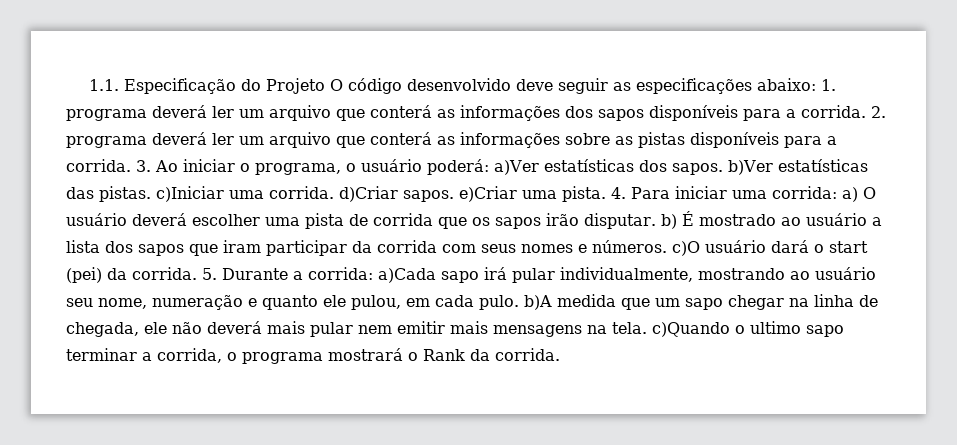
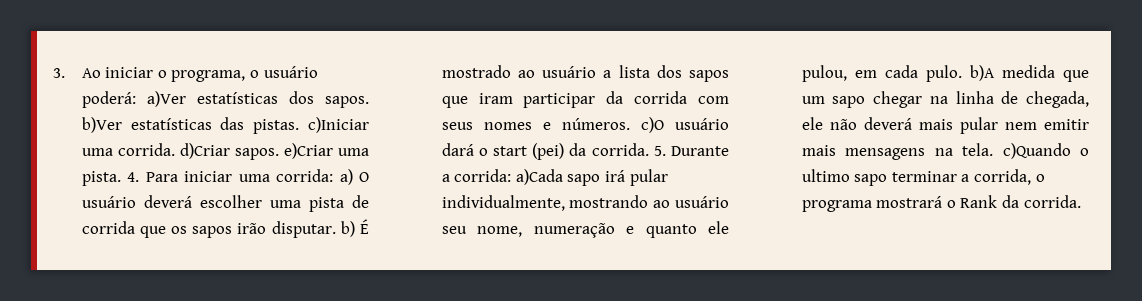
[88,78,836,94] [66,105,886,121] [66,132,837,148] [66,159,131,172] 1.1. Especificação do Projeto O código desenvolvido deve seguir as especificações abaixo: 1. programa deverá ler um arquivo que conterá as informações dos sapos disponíveis para a corrida. 2. programa deverá ler um arquivo que conterá as informações sobre as pistas disponíveis para a corrida. -> (53, 73) none

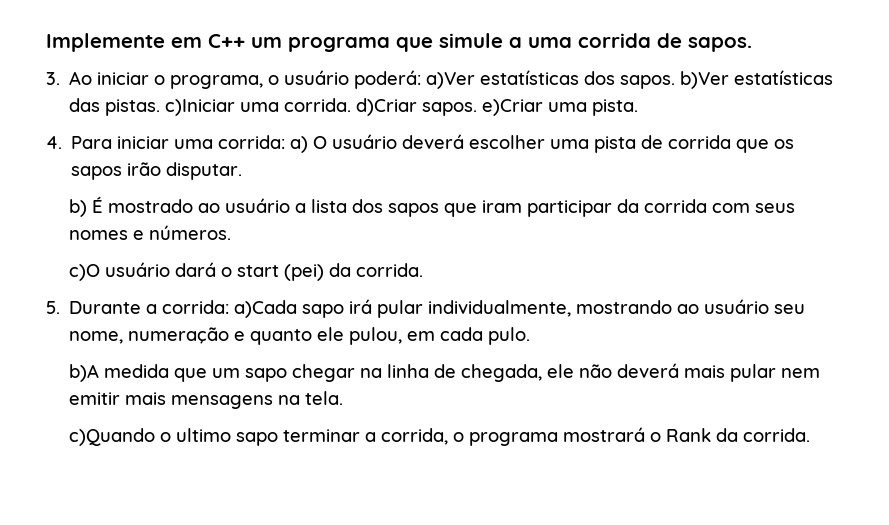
(53, 73) none -> [46,33,752,52] Implemente em C++ um programa que simule a uma corrida de sapos. //
(121, 178) none -> (639, 107) //
(336, 229) none -> (243, 171) //
(630, 124) none -> (232, 232) //
(649, 149) none -> (424, 270) //
(962, 73) none -> (531, 336) //
(994, 149) none -> (344, 398) //

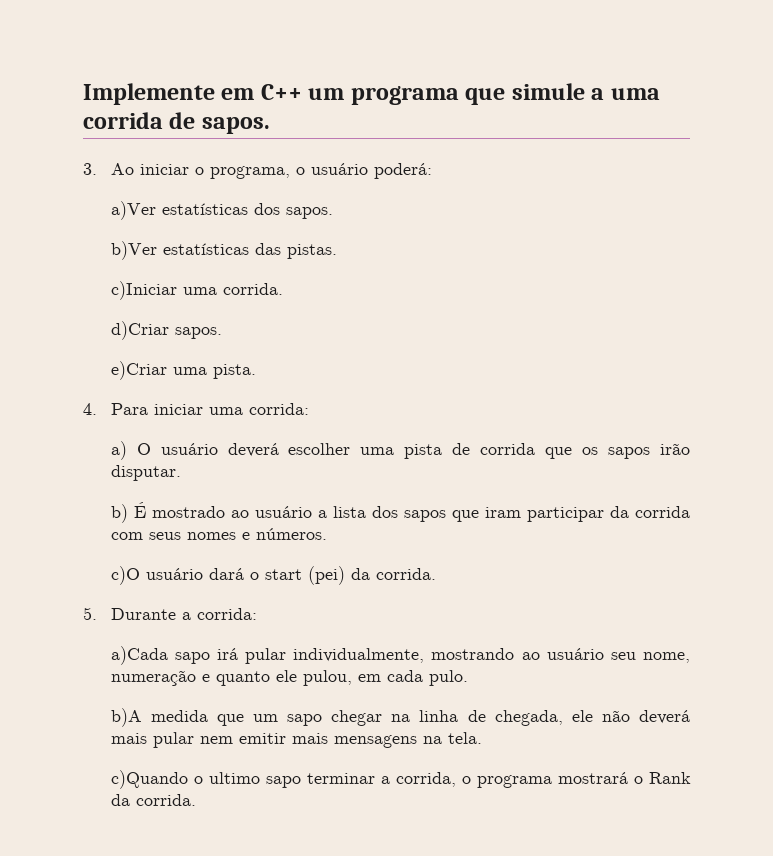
(422, 79) none -> (432, 171) //
(676, 82) none -> (333, 213) //
(161, 107) none -> (337, 251) //
(352, 105) none -> (283, 289) //
(478, 109) none -> (222, 333) //
(286, 142) none -> (309, 409) //
(230, 307) none -> (257, 614) //

